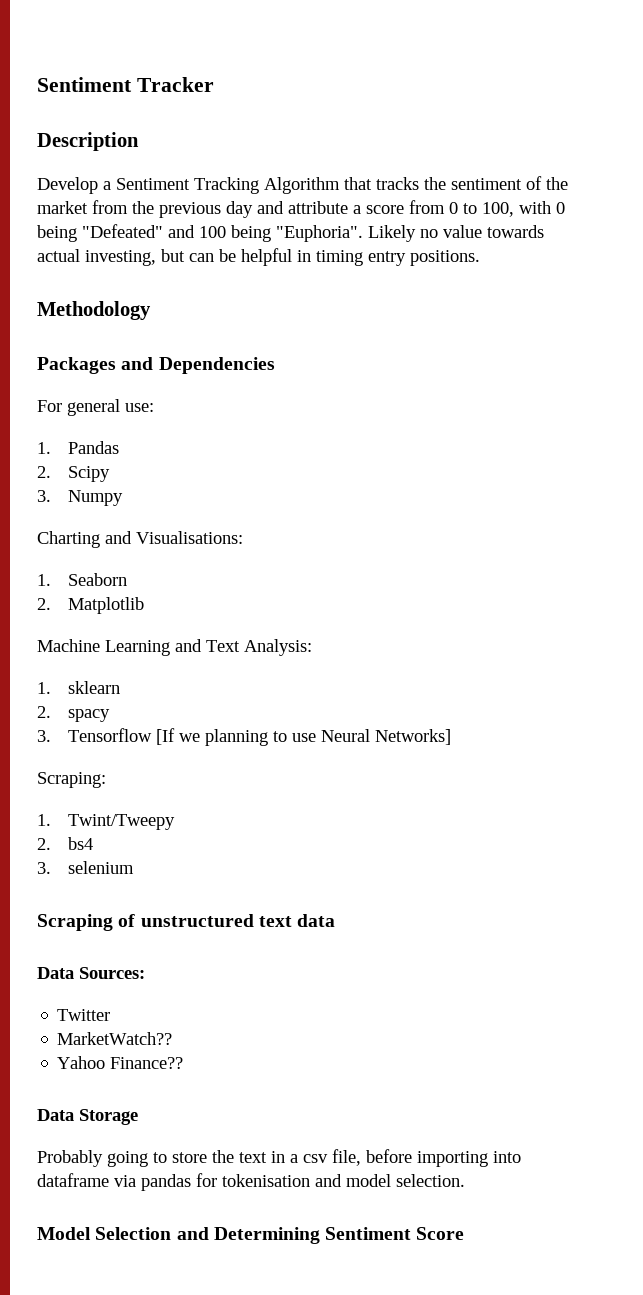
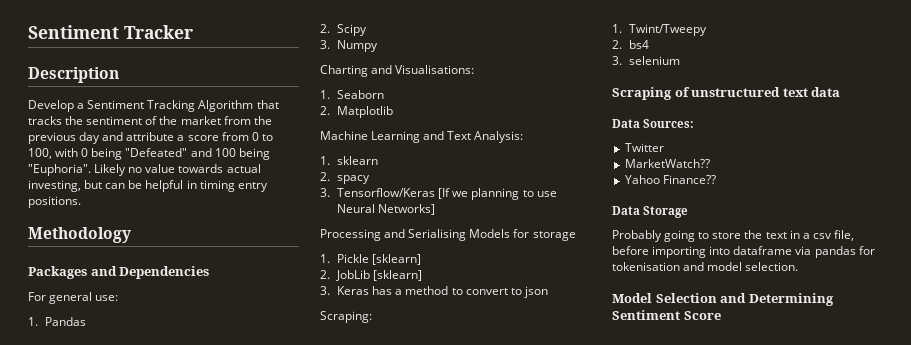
[68,728,153,742] Tensorflow -> [337,188,436,197] Tensorflow/Keras
(452, 737) none -> [320,229,576,241] [320,254,422,265] [320,270,423,281] [320,286,548,298] // Processing and Serialising Models for storage // 1. Pickle [sklearn] // 2. JobLib [sklearn] // 3. Keras has a method to convert to json

